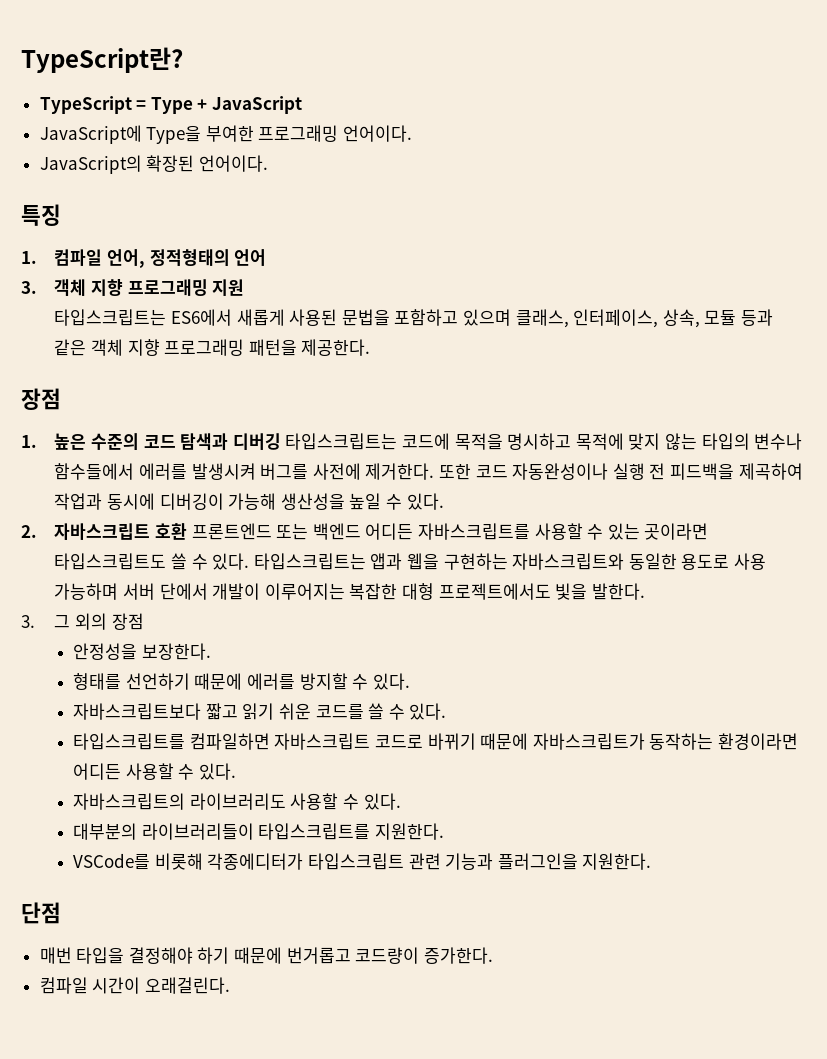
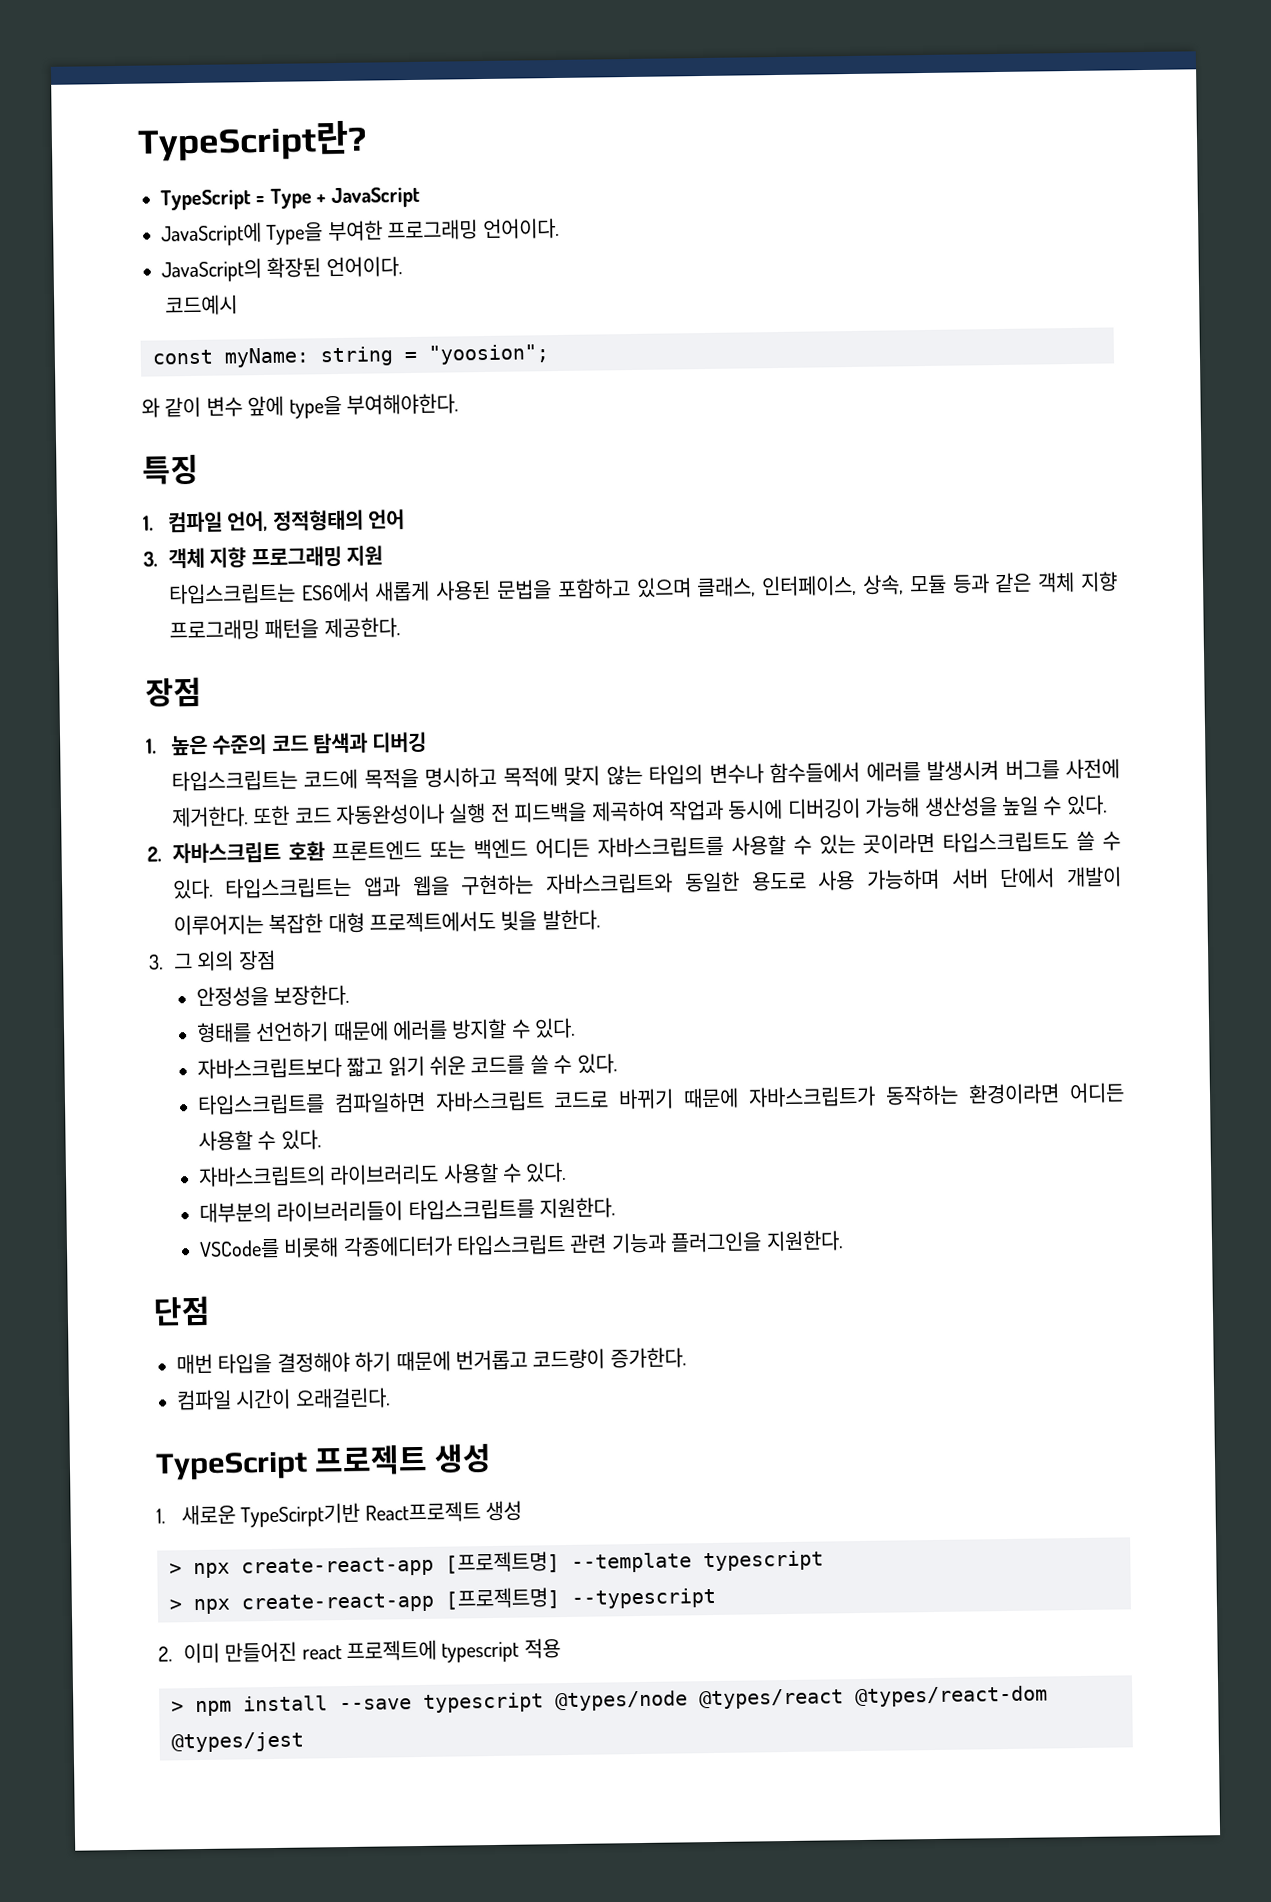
(268, 163) none -> [164,294,238,316] [152,344,549,368] [141,393,459,419] // 코드예시 // const myName: string = "yoosion"; // 와 같이 변수 앞에 type을 부여해야한다.
(281, 441) none -> (428, 742) //
(230, 985) none -> [155,1443,493,1481] [156,1500,522,1528] [169,1550,824,1579] [169,1587,716,1615] [158,1638,561,1664] [171,1685,1048,1717] [171,1731,304,1753] // TypeScript 프로젝트 생성 // 1. 새로운 TypeScirpt기반 React프로젝트 생성 // > npx create-react-app [프로젝트명] --template typescript // > npx create-react-app [프로젝트명] --typescript // 2. 이미 만들어진 react 프로젝트에 typescript 적용 // > npm install --save typescript @types/node @types/react @types/react-dom @types/jest

